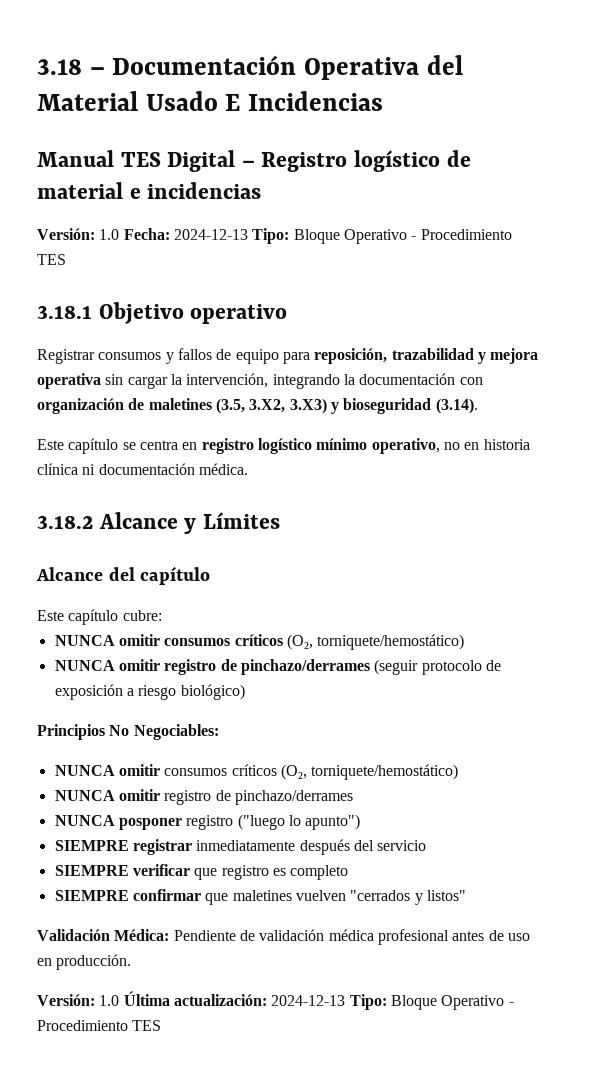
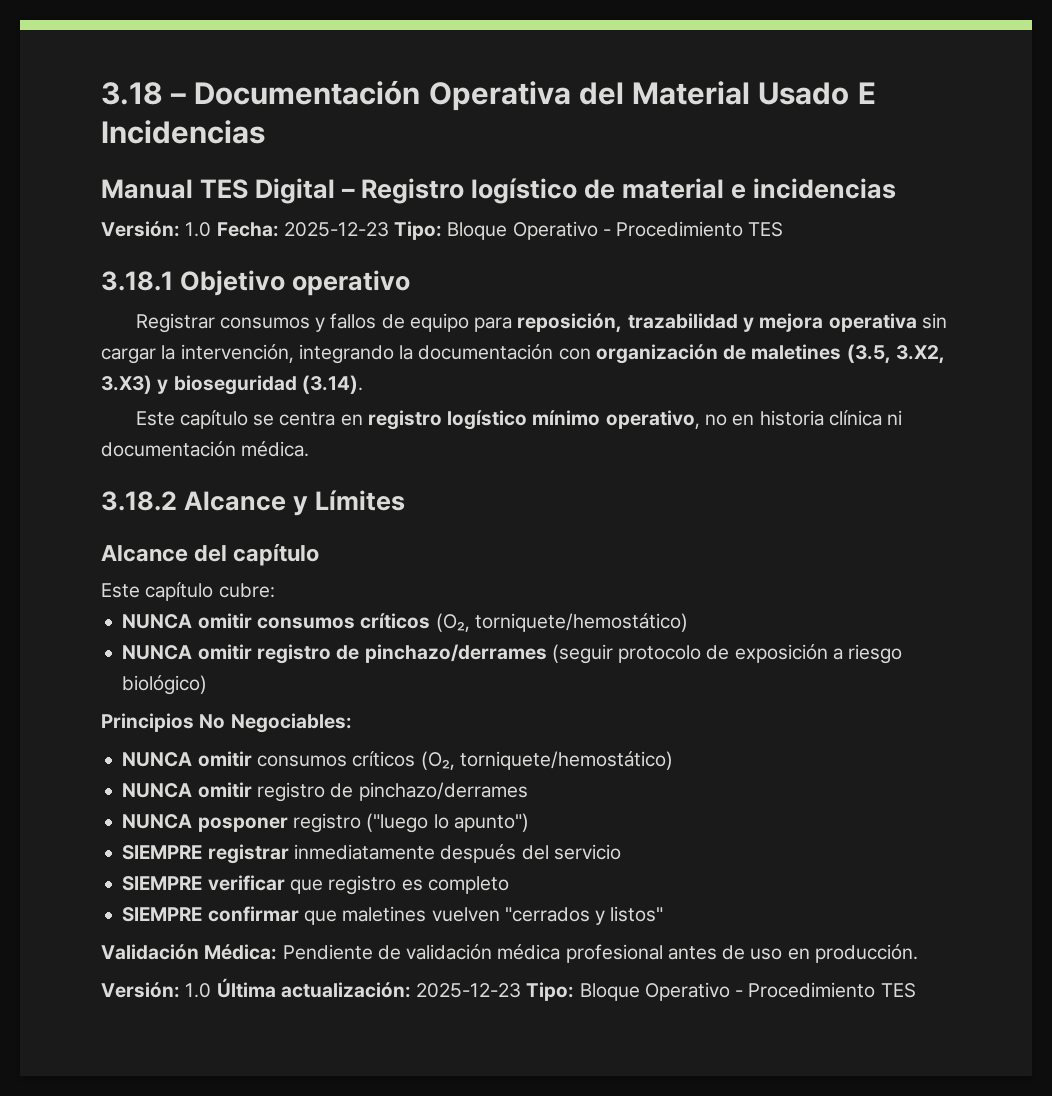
[173,229,248,240] 2024-12-13 -> [283,222,389,237] 2025-12-23
[271,995,346,1006] 2024-12-13 -> [416,983,522,998] 2025-12-23

